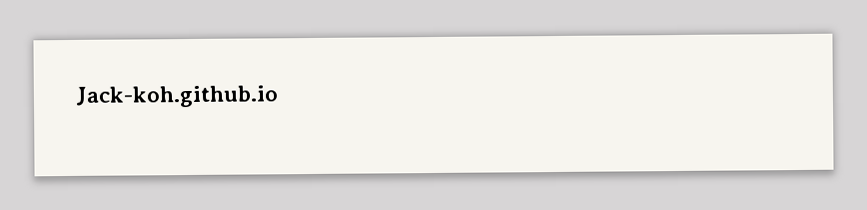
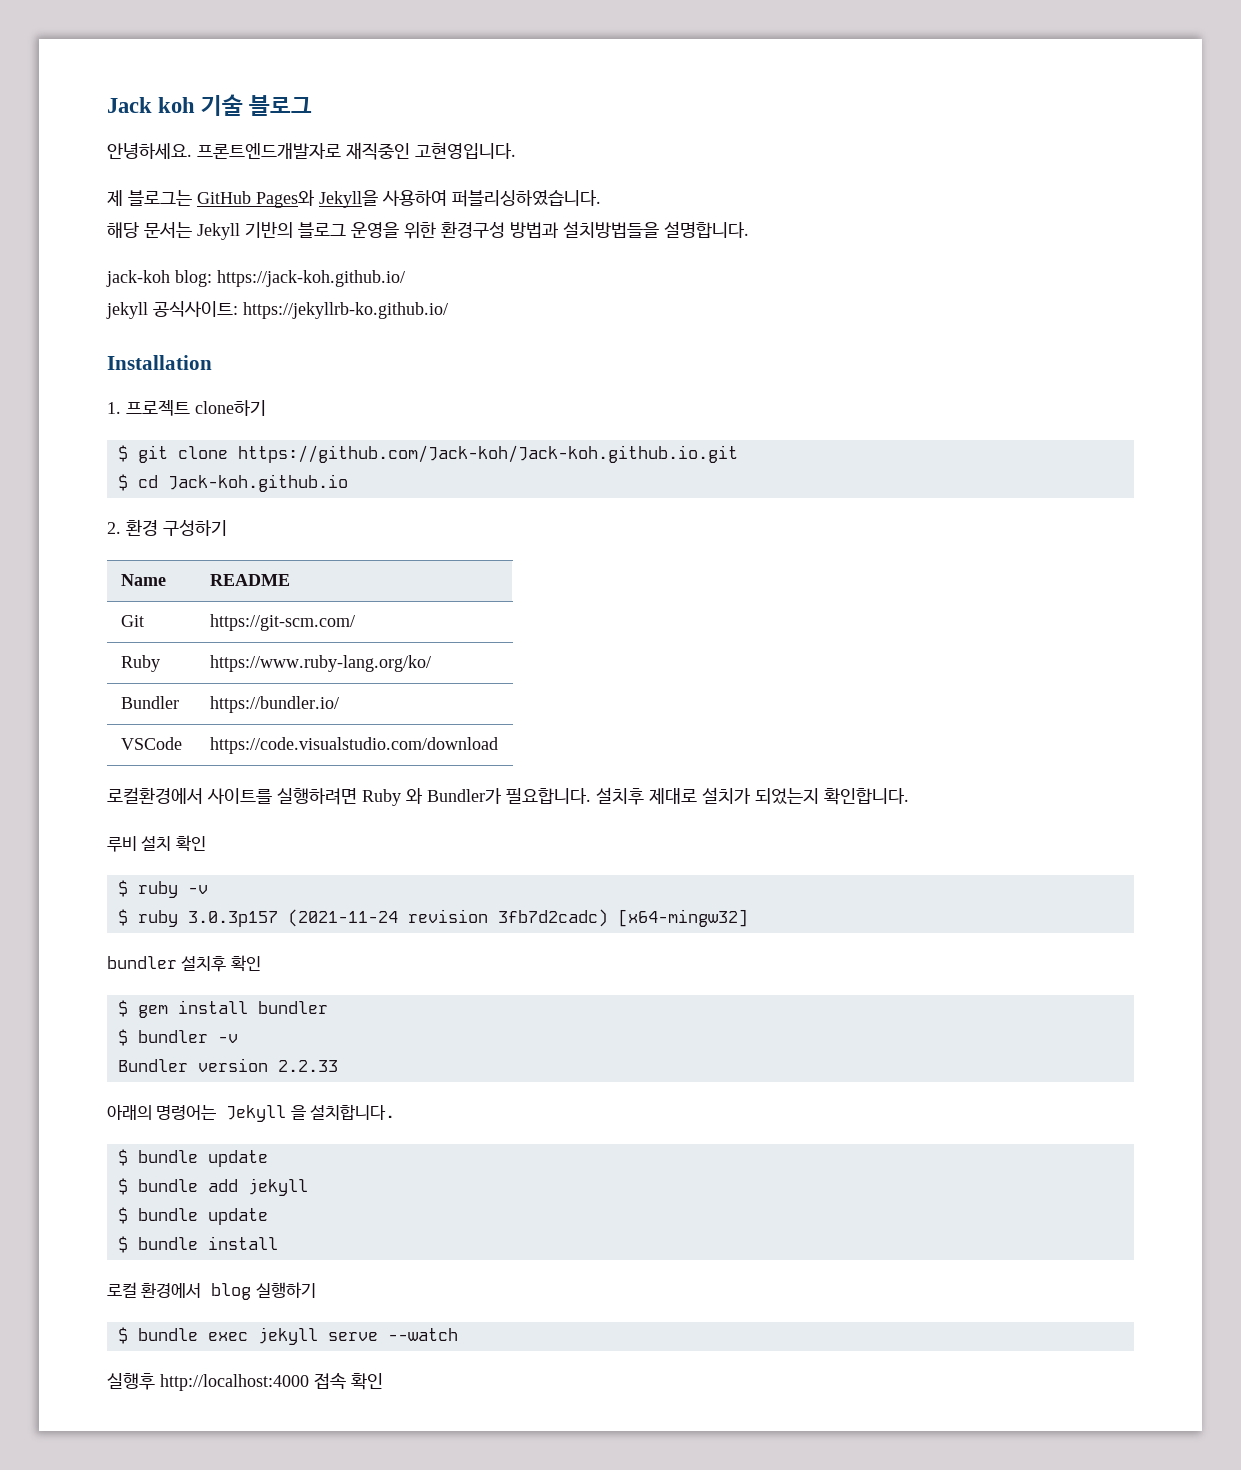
[75,85,279,108] Jack-koh.github.io -> [107,94,313,116] [107,142,516,160] [107,190,601,208] [107,221,749,240] [106,270,405,287] [106,301,448,319] [107,355,212,370] [107,400,266,416] [117,445,738,463] [117,474,348,492] [107,519,227,536] [120,574,166,586] [209,574,290,586] [120,615,144,627] [209,614,355,631] [120,655,160,672] [209,655,431,672] [120,696,179,709] [209,696,339,713] [120,737,182,750] [209,737,498,754] [107,787,909,806] [107,835,206,852] [117,880,208,898] [117,909,748,927] [107,955,261,972] [117,1000,328,1018] [117,1029,238,1046] [117,1058,338,1072] [107,1104,396,1122] [117,1149,268,1167] [117,1178,308,1196] [117,1207,268,1225] [117,1236,278,1253] [107,1282,316,1300] [117,1327,458,1345] [107,1373,383,1391] Jack koh 기술 블로그 // 안녕하세요. 프론트엔드개발자로 재직중인 고현영입니다. // 제 블로그는 GitHub Pages와 Jekyll을 사용하여 퍼블리싱하였습니다. // 해당 문서는 Jekyll 기반의 블로그 운영을 위한 환경구성 방법과 설치방법들을 설명합니다. // jack-koh blog: https://jack-koh.github.io/ // jekyll 공식사이트: https://jekyllrb-ko.github.io/ // Installation // 1. 프로젝트 clone하기 // $ git clone https://github.com/Jack-koh/Jack-koh.github.io.git // $ cd Jack-koh.github.io // 2. 환경 구성하기 // Name | README // Git | https://git-scm.com/ // Ruby | https://www.ruby-lang.org/ko/ // Bundler | https://bundler.io/ // VSCode | https://code.visualstudio.com/download // 로컬환경에서 사이트를 실행하려면 Ruby 와 Bundler가 필요합니다. 설치후 제대로 설치가 되었는지 확인합니다. // 루비 설치 확인 // $ ruby -v // $ ruby 3.0.3p157 (2021-11-24 revision 3fb7d2cadc) [x64-mingw32] // bundler 설치후 확인 // $ gem install bundler // $ bundler -v // Bundler version 2.2.33 // 아래의 명령어는 Jekyll 을 설치합니다. // $ bundle update // $ bundle add jekyll // $ bundle update // $ bundle install // 로컬 환경에서 blog 실행하기 // $ bundle exec jekyll serve --watch // 실행후 http://localhost:4000 접속 확인

